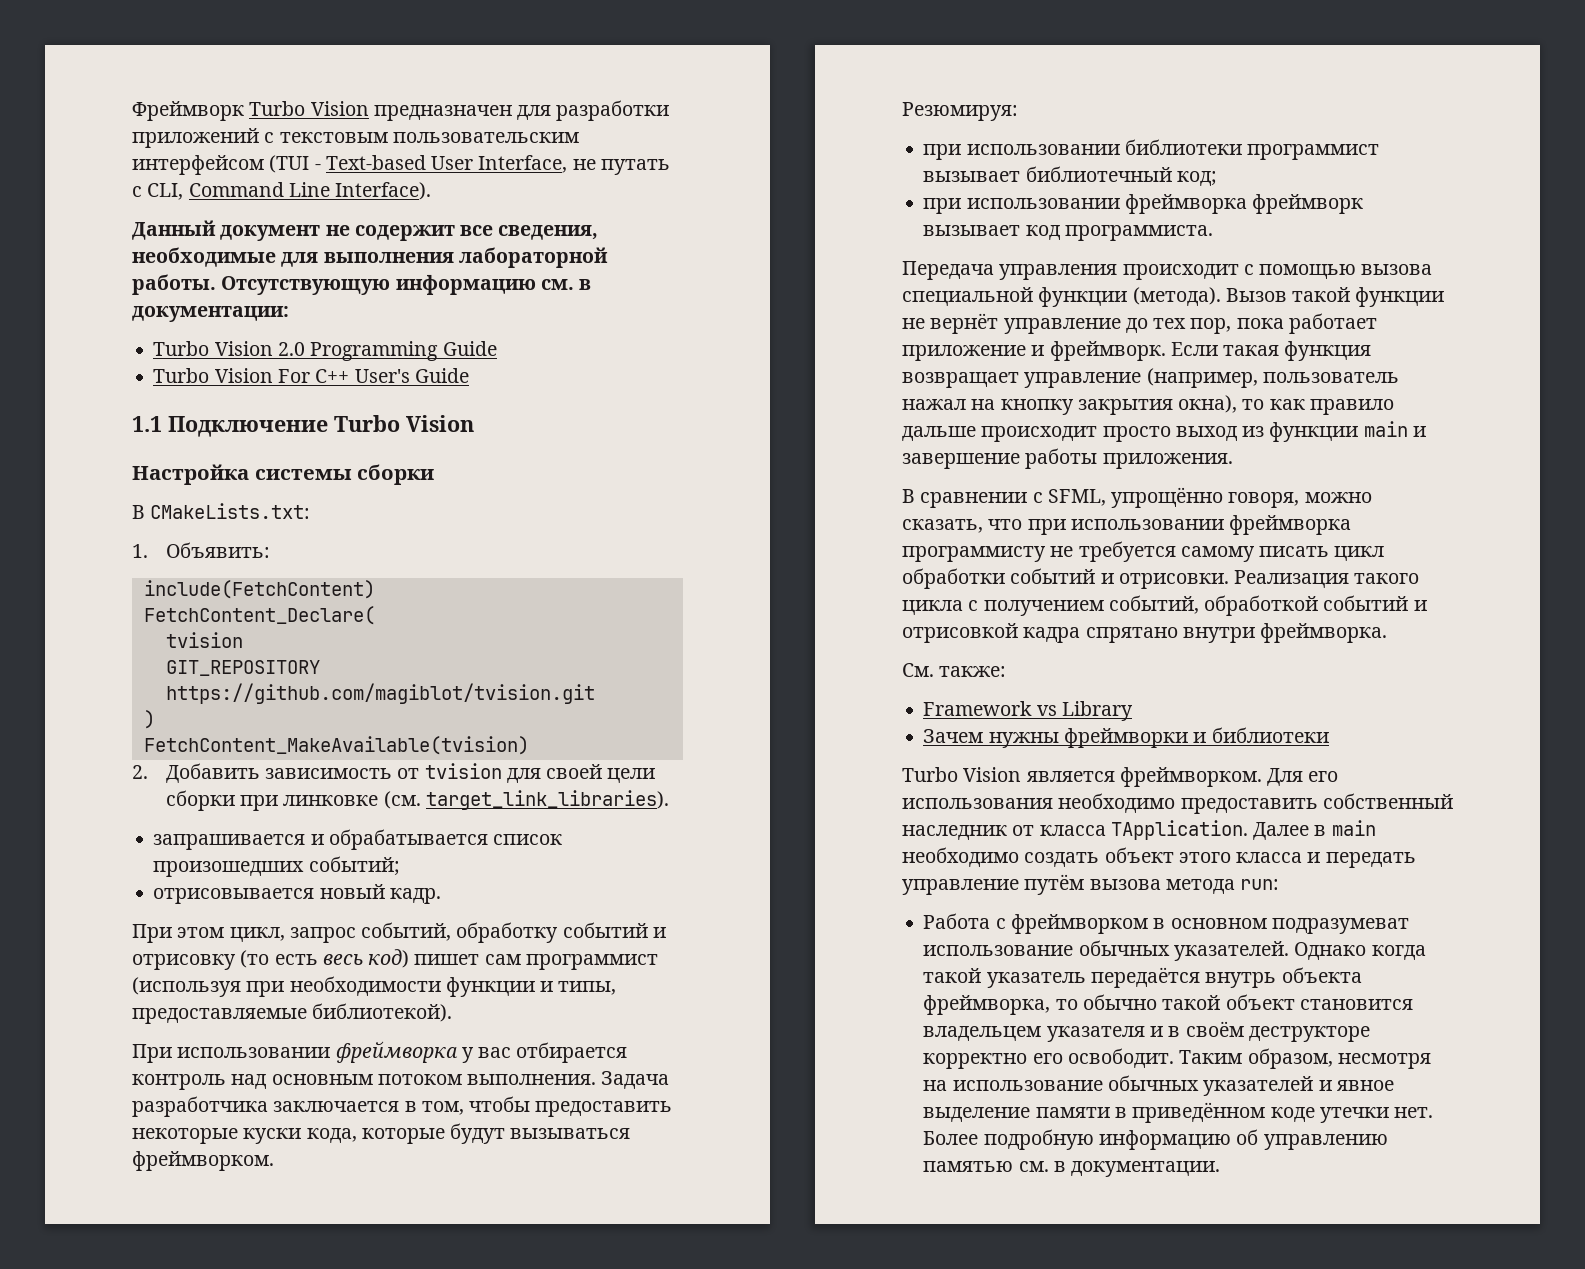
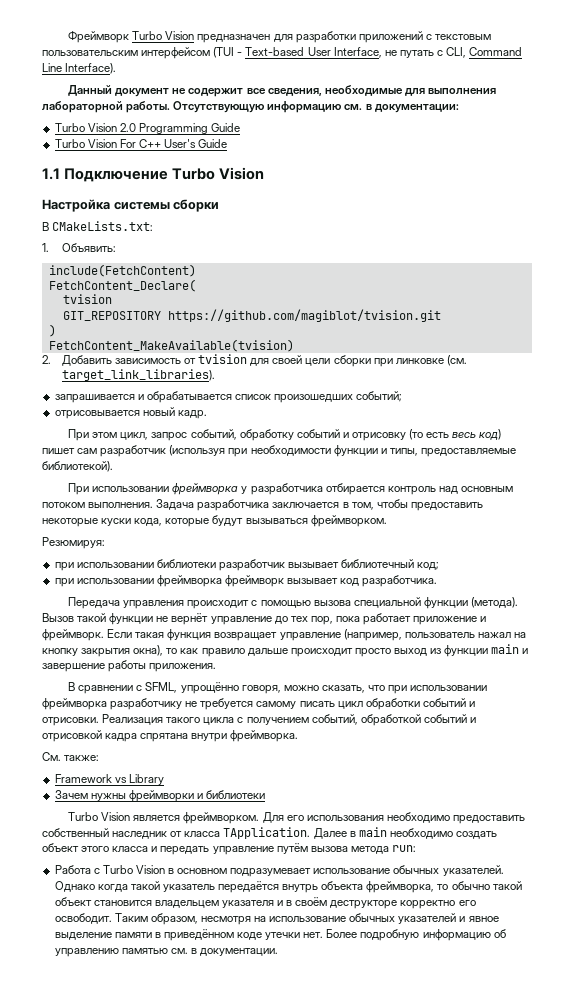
[525,954,658,970] программист -> [100,445,167,457] разработчик
[478,1047,512,1058] вас -> [250,483,323,495] разработчика
[1247,144,1380,160] программист -> [218,559,285,571] разработчик
[1064,225,1213,241] программиста. -> [362,575,438,587] разработчика.
[902,546,1046,562] программисту -> [110,698,183,710] разработчику
[1085,627,1178,643] спрятано -> [140,733,189,742] спрятана
[1010,914,1148,934] фреймворком -> [102,865,165,874] Turbo Vision
[1271,918,1409,934] подразумеват -> [230,868,312,877] подразумевает

